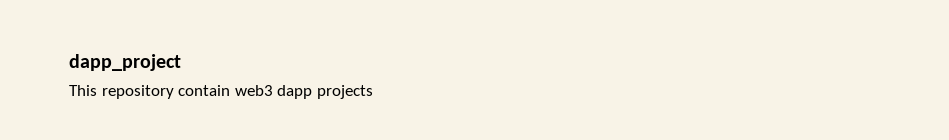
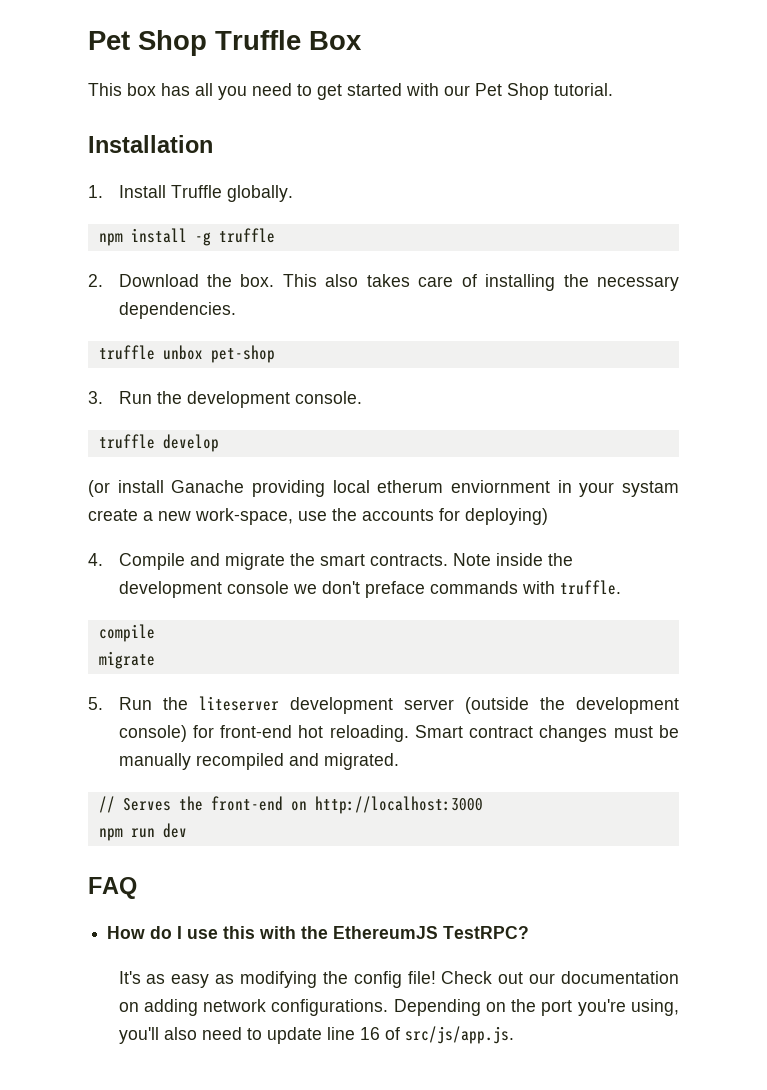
[69,54,181,71] [69,85,373,99] dapp_project // This repository contain web3 dapp projects -> [88,30,362,56] [88,83,613,100] [88,135,213,153] [88,185,293,202] [98,228,275,246] [88,274,680,291] [118,302,236,319] [98,345,275,363] [88,391,362,408] [98,434,219,452] [88,480,679,497] [88,508,548,525] [88,553,573,570] [118,580,621,598] [98,624,155,642] [98,651,155,669] [88,696,679,714] [118,725,679,742] [118,753,399,770] [98,796,483,814] [98,823,187,841] [88,877,137,899] [107,926,530,939] [118,971,680,988] [118,999,679,1016] [118,1026,514,1044] Pet Shop Truffle Box // This box has all you need to get started with our Pet Shop tutorial. // Installation // 1. Install Truffle globally. // npm install -g truffle // 2. Download the box. This also takes care of installing the necessary dependencies. // truffle unbox pet-shop // 3. Run the development console. // truffle develop // (or install Ganache providing local etherum enviornment in your systam create a new work-space, use the accounts for deploying) // 4. Compile and migrate the smart contracts. Note inside the development console we don't preface commands with truffle. // compile // migrate // 5. Run the liteserver development server (outside the development console) for front-end hot reloading. Smart contract changes must be manually recompiled and migrated. // // Serves the front-end on http://localhost:3000 // npm run dev // FAQ // How do I use this with the EthereumJS TestRPC? // It's as easy as modifying the config file! Check out our documentation on adding network configurations. Depending on the port you're using, you'll also need to update line 16 of src/js/app.js.

